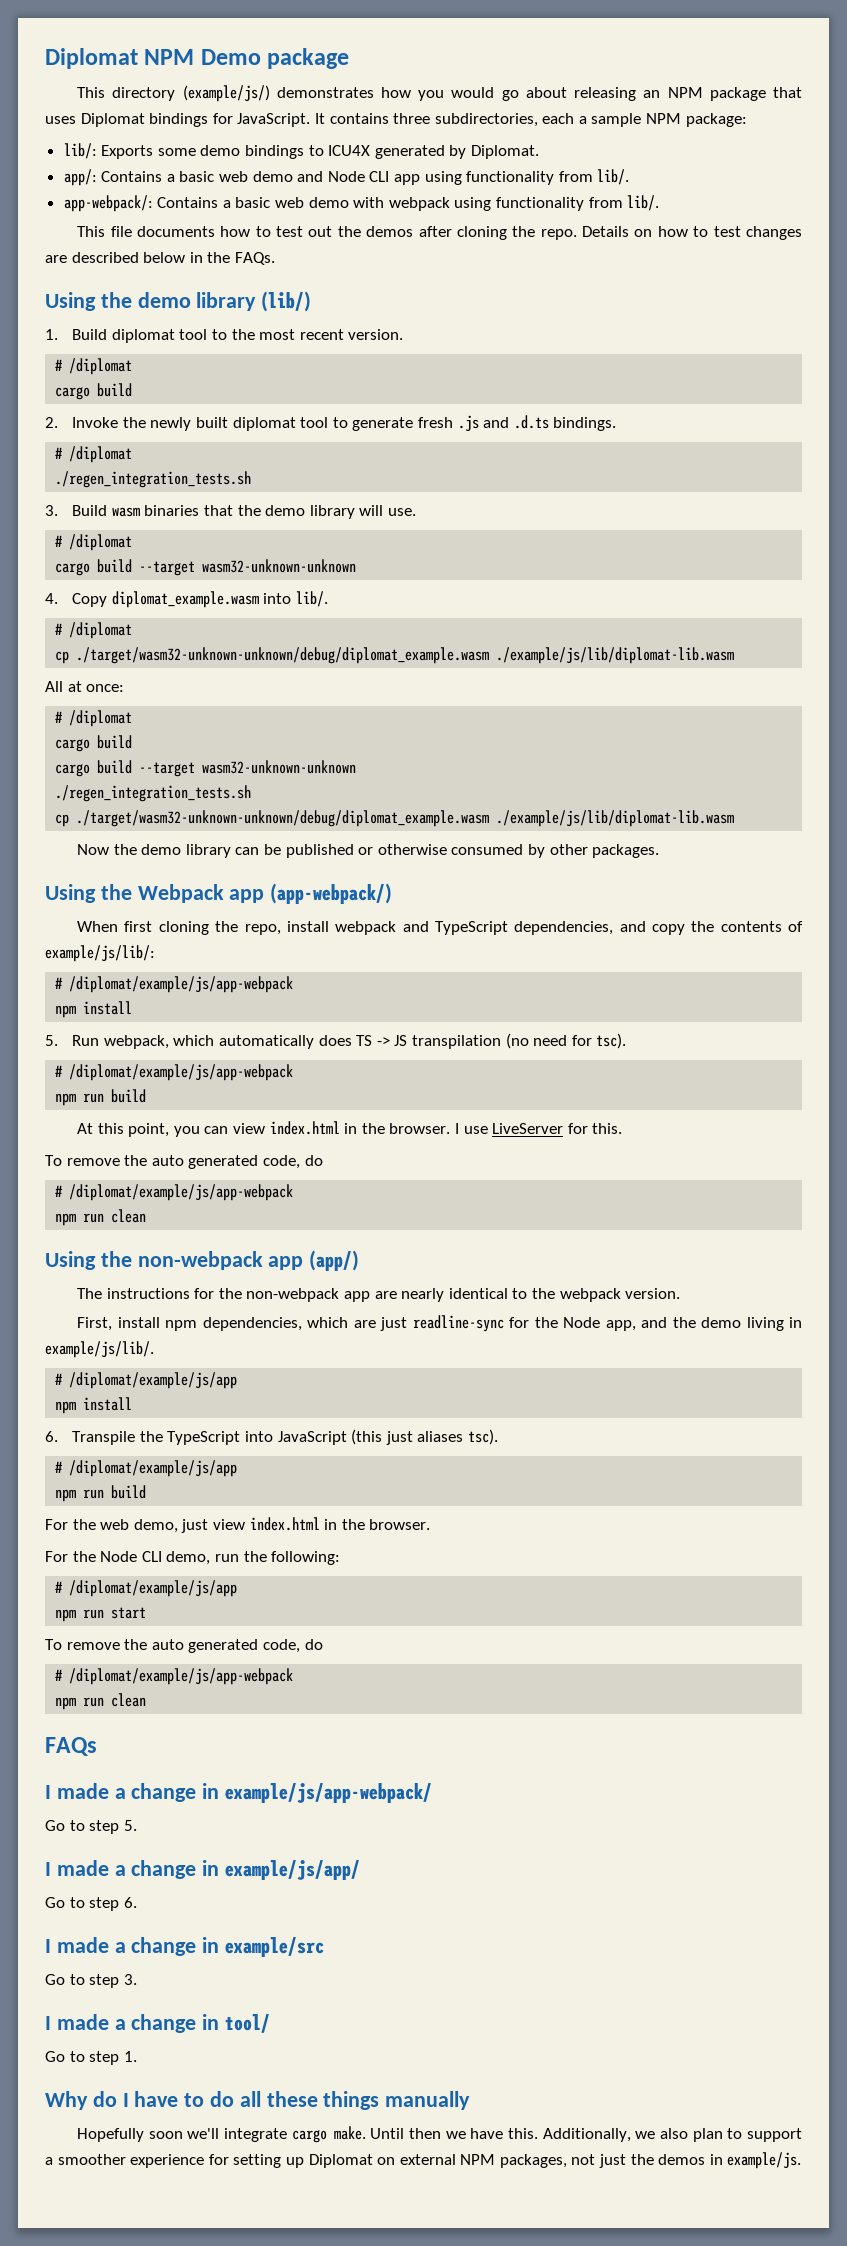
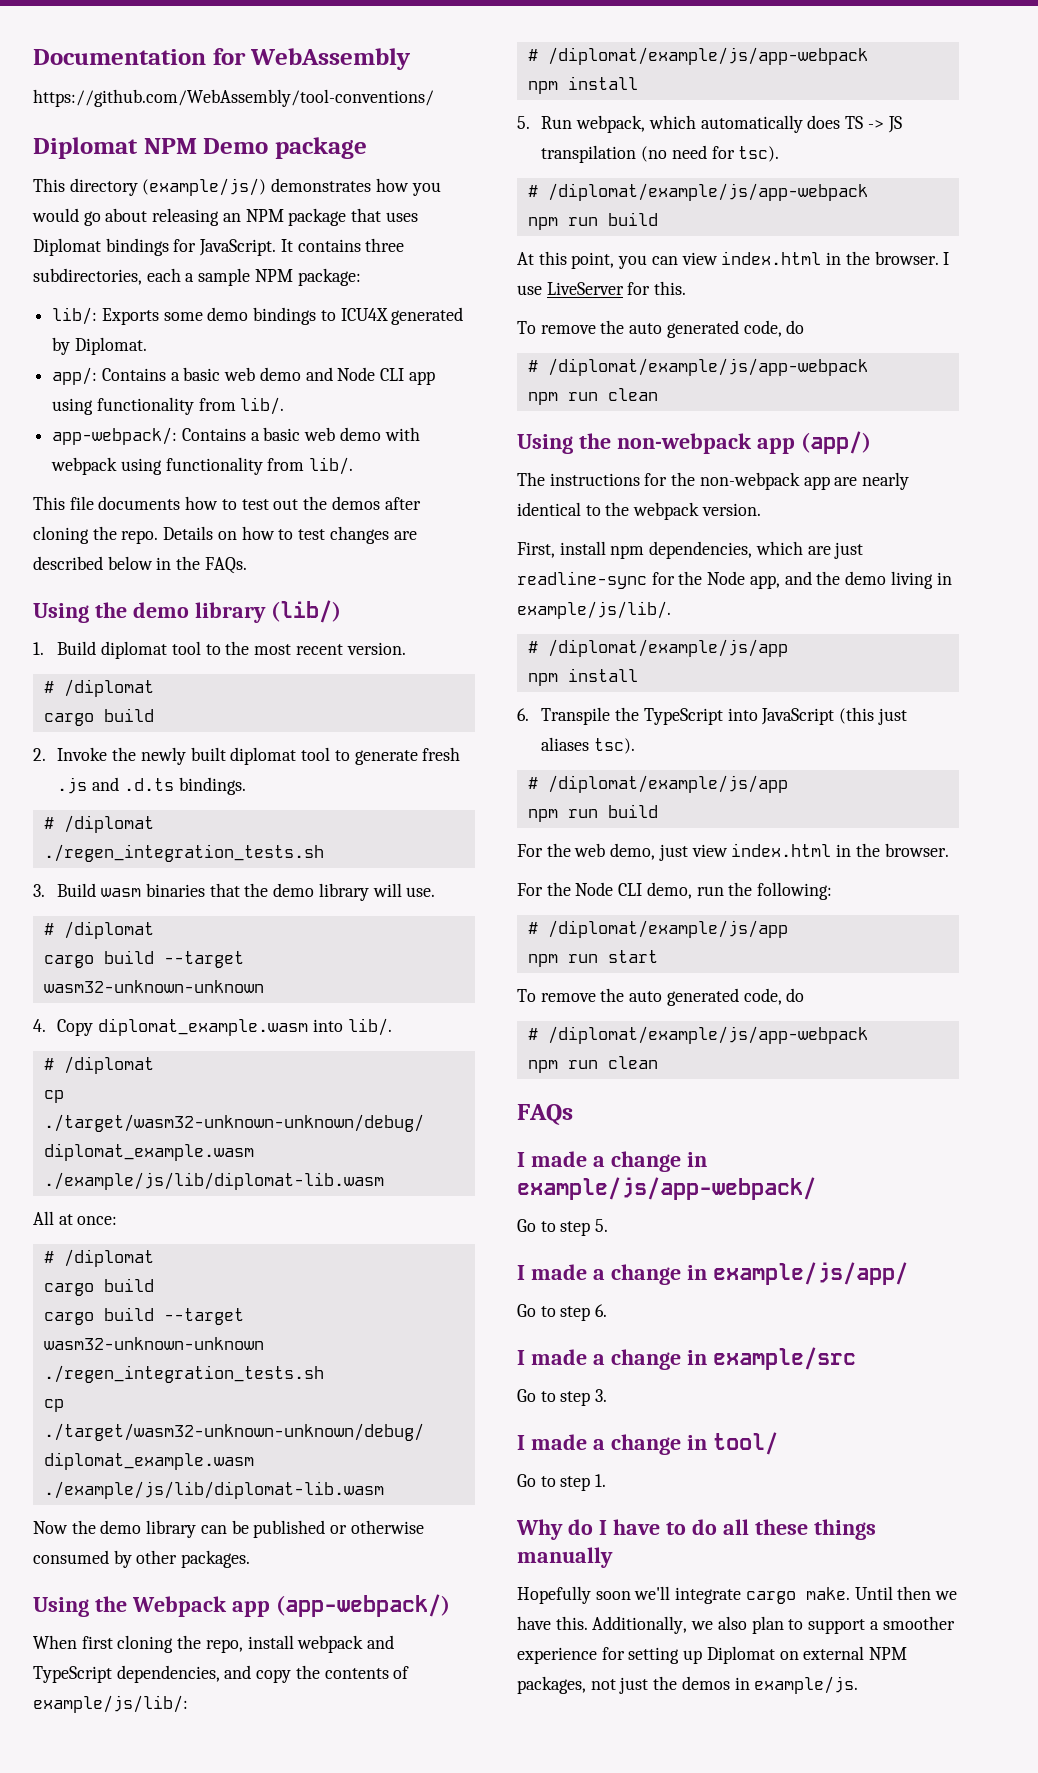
(45, 58) none -> [33,48,412,70] [33,89,434,107] Documentation for WebAssembly // https://github.com/WebAssembly/tool-conventions/ //

